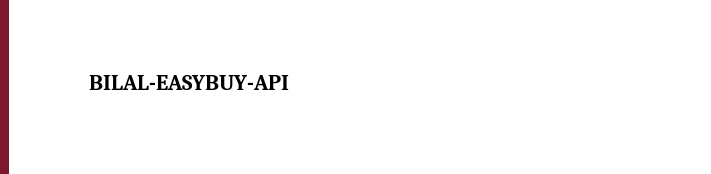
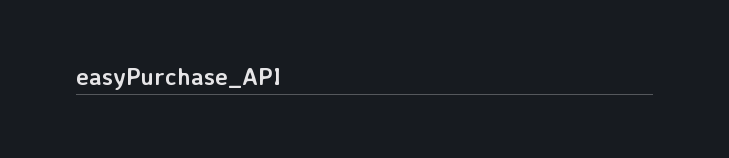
[89,75,289,90] BILAL-EASYBUY-API -> [76,68,281,90] easyPurchase_API

